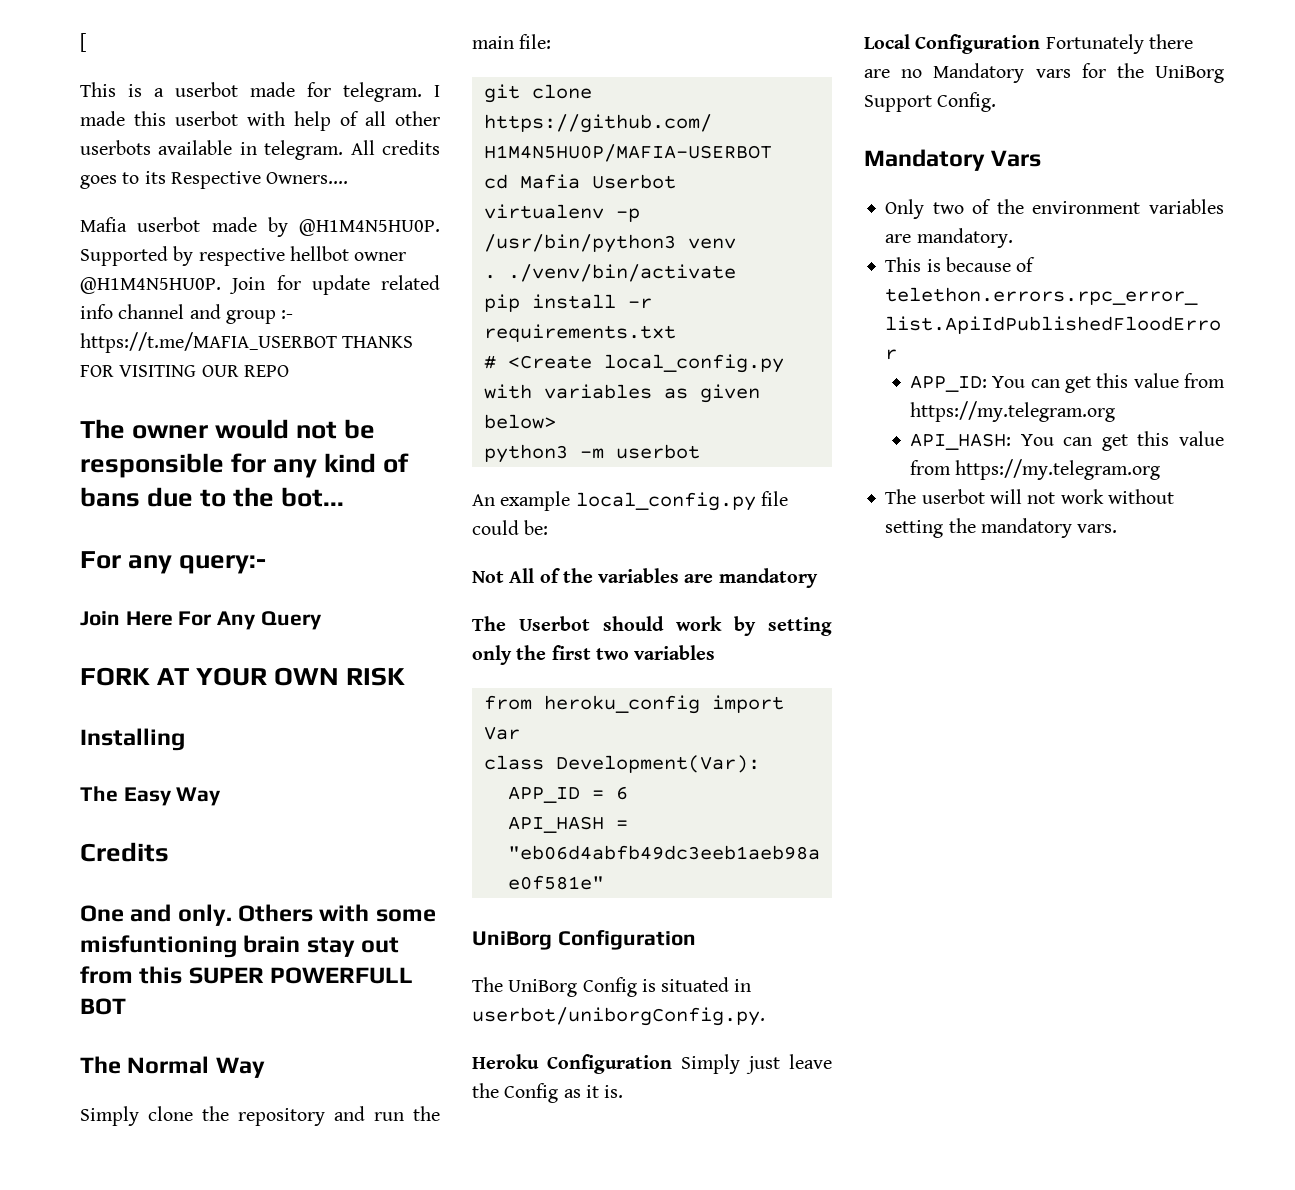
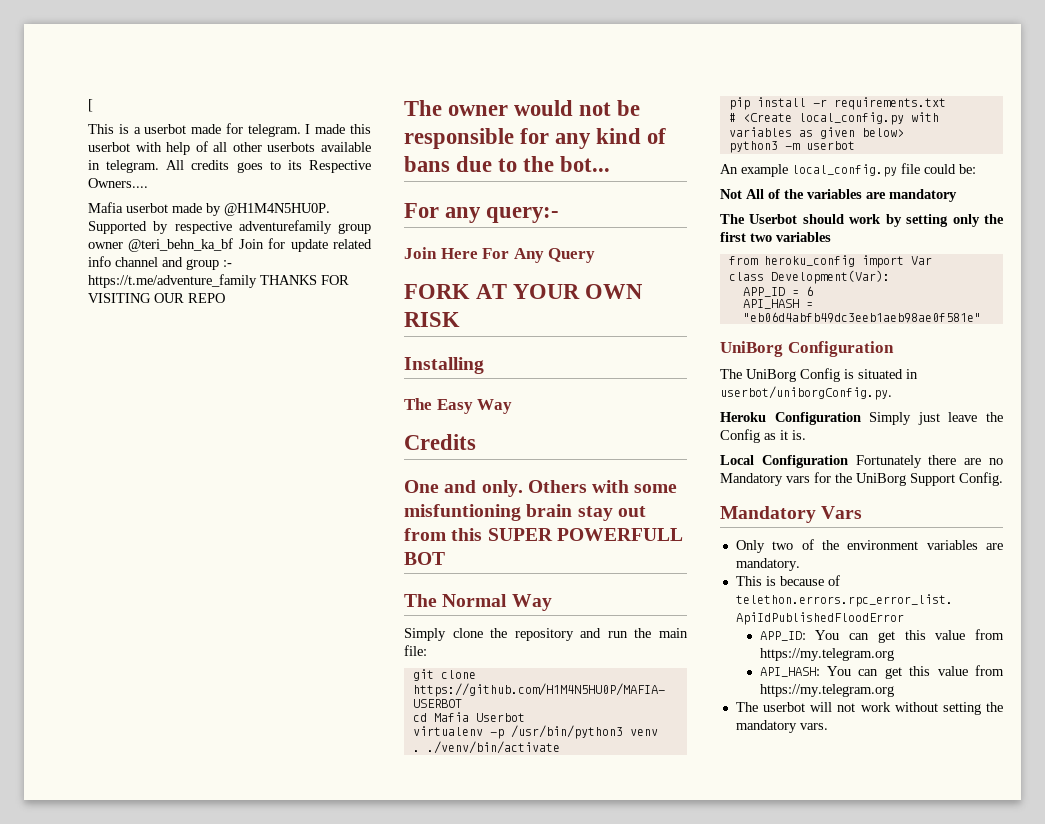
[289,246,407,261] [80,277,221,294] hellbot owner @H1M4N5HU0P. -> [238,220,371,234] [88,238,234,252] adventurefamily group owner @teri_behn_ka_bf
[80,332,337,353] https://t.me/MAFIA_USERBOT -> [88,274,257,288] https://t.me/adventure_family

